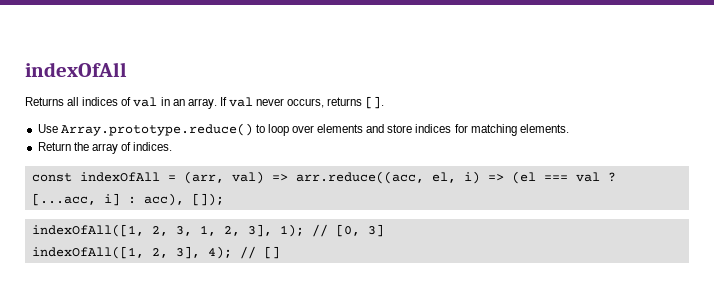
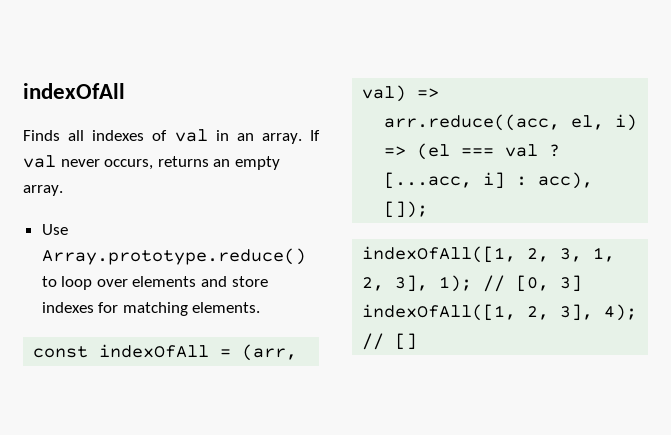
[25,97,119,106] Returns all indices -> [23,130,145,141] Finds all indexes
[365,96,385,109] []. -> [213,156,280,170] [23,185,63,196] an empty array.
[415,124,452,133] indices -> [41,302,94,313] indexes
[37,142,173,154] // Return the array of indices. -> (261, 307) none
(288, 177) none -> (440, 93) //

